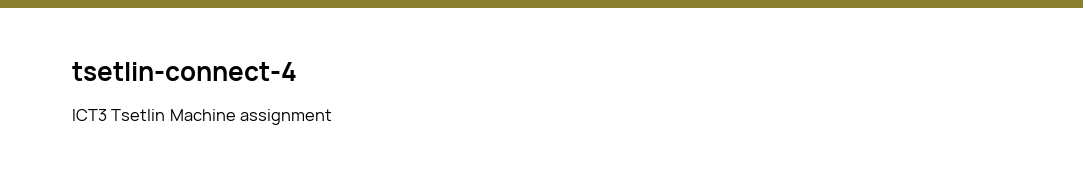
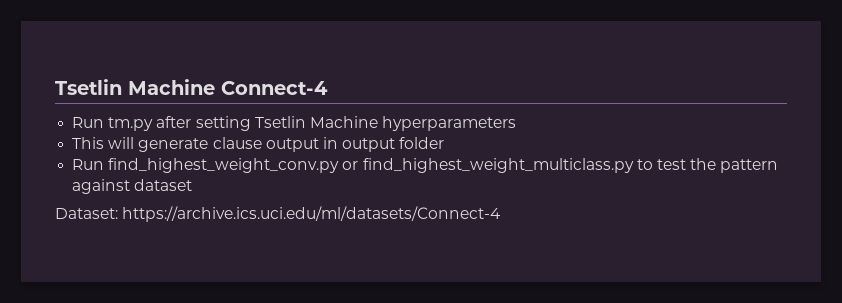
[72,62,297,81] [72,109,333,125] tsetlin-connect-4 // ICT3 Tsetlin Machine assignment -> [55,79,328,95] [72,116,517,131] [72,137,445,152] [72,158,779,173] [72,179,193,194] [55,206,502,222] Tsetlin Machine Connect-4 // Run tm.py after setting Tsetlin Machine hyperparameters // This will generate clause output in output folder // Run find_highest_weight_conv.py or find_highest_weight_multiclass.py to test the pattern against dataset // Dataset: https://archive.ics.uci.edu/ml/datasets/Connect-4

